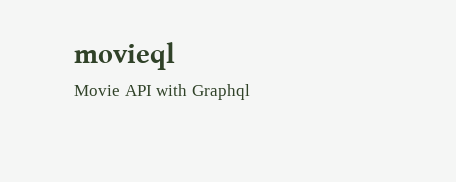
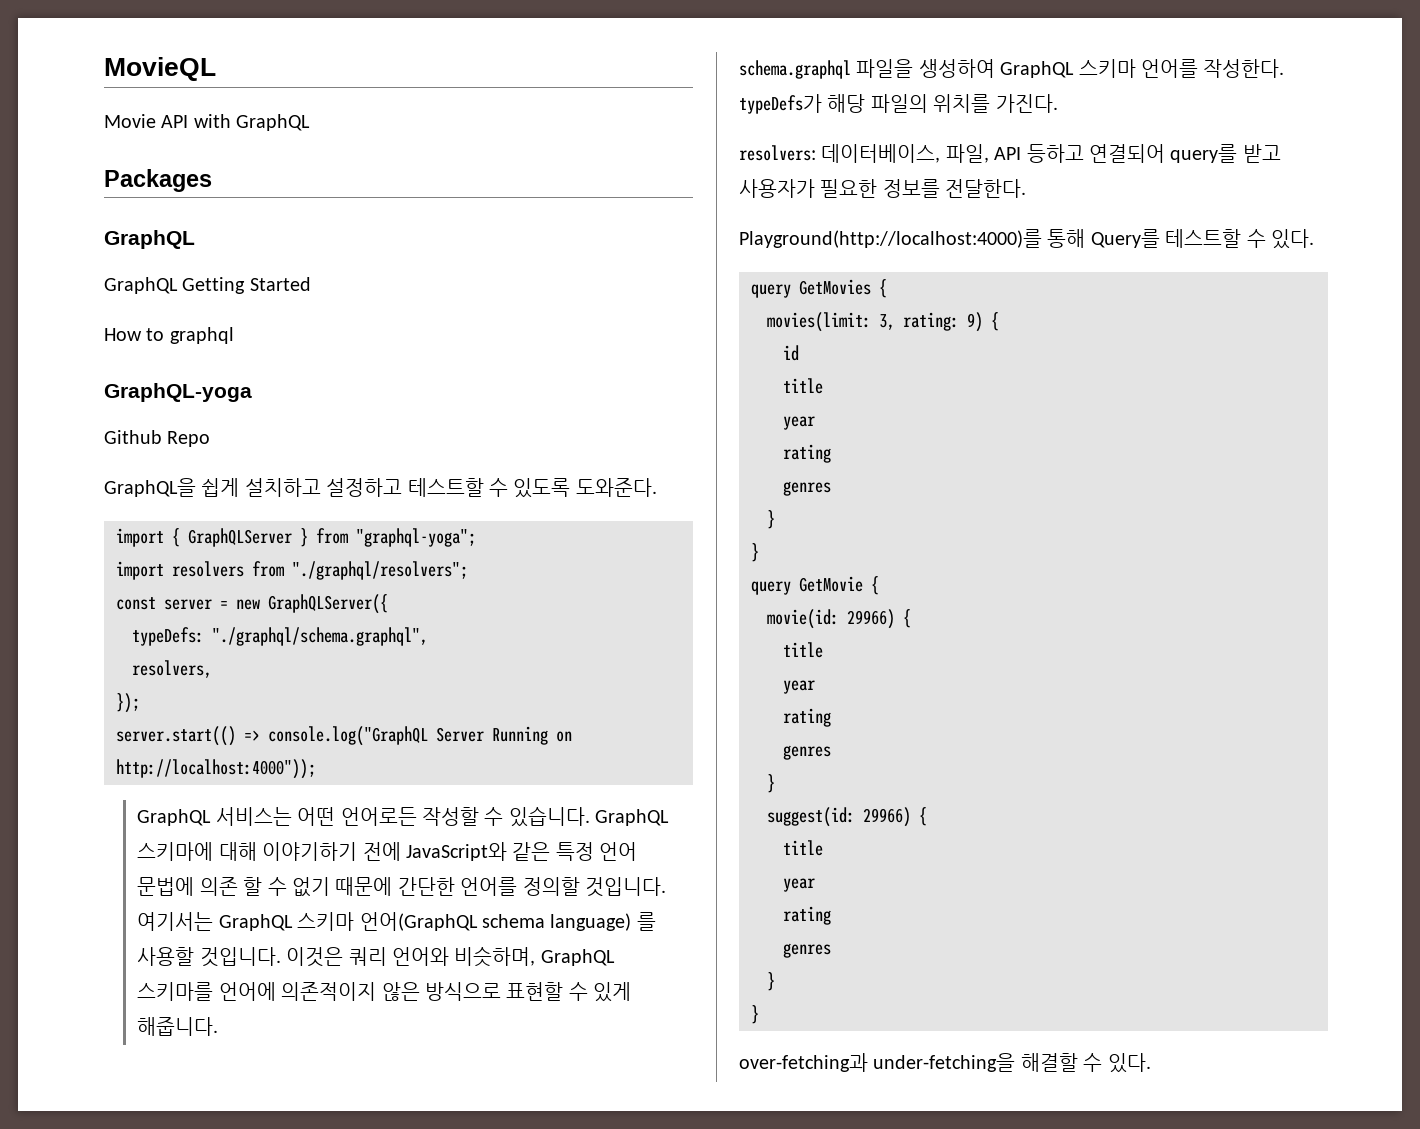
[74,42,175,70] movieql -> [104,57,216,81] MovieQL
[191,84,250,100] Graphql -> [236,114,311,131] [104,169,212,192] [104,230,195,249] [104,277,311,294] [104,327,234,344] [104,383,252,402] [104,430,211,447] [104,478,657,498] [116,528,476,547] [116,561,468,580] [116,594,388,614] [132,627,428,646] [132,660,212,678] [116,693,140,713] [116,726,572,746] [116,759,316,779] [137,806,670,827] [137,842,638,861] [137,877,666,897] [137,912,656,931] [137,946,615,967] [137,982,632,1002] [137,1017,219,1036] [739,59,1285,79] [739,94,1058,114] [739,144,1281,163] [739,179,1027,198] [739,229,1314,249] [751,279,887,298] [767,312,999,332] [783,345,799,361] [783,378,823,394] [783,416,815,430] [783,444,831,463] [783,481,831,496] [767,510,775,529] [751,543,759,562] [751,576,879,595] [767,609,911,629] [783,642,823,658] [783,680,815,694] [783,708,831,727] [783,745,831,760] [767,774,775,793] [767,807,927,827] [783,840,823,856] [783,878,815,892] [783,906,831,925] [783,943,831,958] [767,972,775,991] [751,1005,759,1024] [739,1053,1151,1073] GraphQL // Packages // GraphQL // GraphQL Getting Started // How to graphql // GraphQL-yoga // Github Repo // GraphQL을 쉽게 설치하고 설정하고 테스트할 수 있도록 도와준다. // import { GraphQLServer } from "graphql-yoga"; // import resolvers from "./graphql/resolvers"; // const server = new GraphQLServer({ // typeDefs: "./graphql/schema.graphql", // resolvers, // }); // server.start(() => console.log("GraphQL Server Running on http://localhost:4000")); // GraphQL 서비스는 어떤 언어로든 작성할 수 있습니다. GraphQL 스키마에 대해 이야기하기 전에 JavaScript와 같은 특정 언어 문법에 의존 할 수 없기 때문에 간단한 언어를 정의할 것입니다. 여기서는 GraphQL 스키마 언어(GraphQL schema language) 를 사용할 것입니다. 이것은 쿼리 언어와 비슷하며, GraphQL 스키마를 언어에 의존적이지 않은 방식으로 표현할 수 있게 해줍니다. // schema.graphql 파일을 생성하여 GraphQL 스키마 언어를 작성한다. typeDefs가 해당 파일의 위치를 가진다. // resolvers: 데이터베이스, 파일, API 등하고 연결되어 query를 받고 사용자가 필요한 정보를 전달한다. // Playground(http://localhost:4000)를 통해 Query를 테스트할 수 있다. // query GetMovies { // movies(limit: 3, rating: 9) { // id // title // year // rating // genres // } // } // query GetMovie { // movie(id: 29966) { // title // year // rating // genres // } // suggest(id: 29966) { // title // year // rating // genres // } // } // over-fetching과 under-fetching을 해결할 수 있다.

